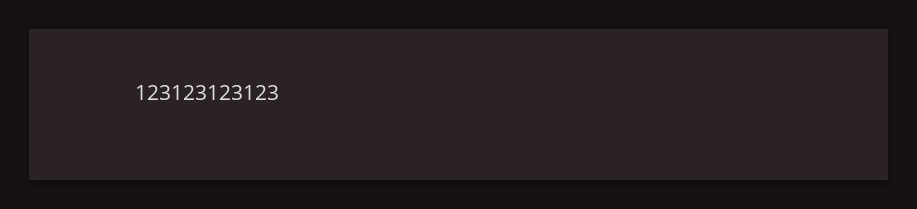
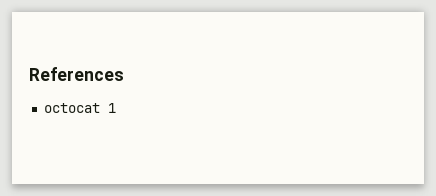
[135,85,279,100] 123123123123 -> [29,67,124,81] [43,103,116,113] References // octocat 1

